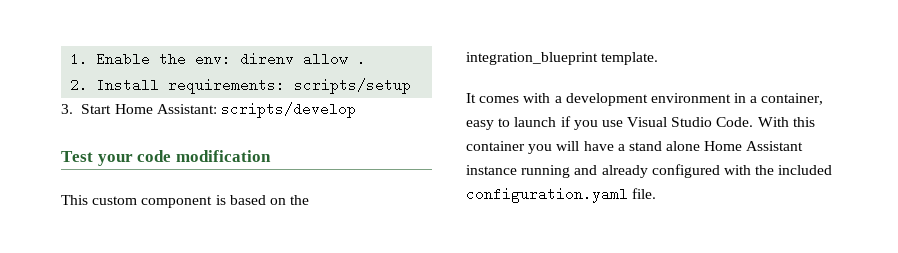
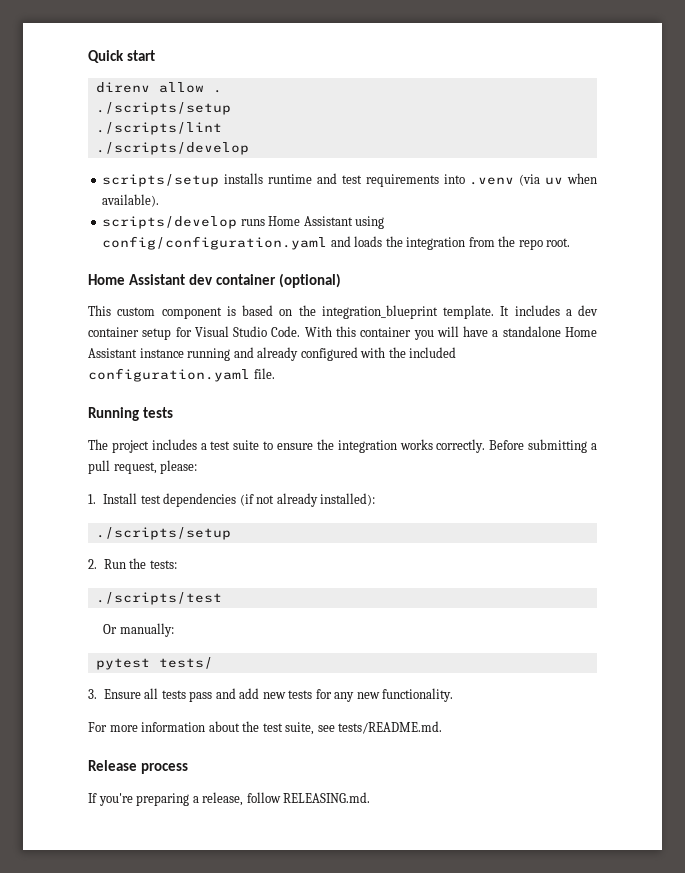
[70,52,232,66] 1. Enable the env: -> [88,50,155,63] Quick start //
[70,78,412,94] [61,102,357,118] [61,150,271,166] 2. Install requirements: scripts/setup // 3. Start Home Assistant: scripts/develop // Test your code modification -> [95,102,231,115] [95,122,222,135] [95,142,249,155] [102,173,597,187] [102,194,160,207] [102,216,385,229] [102,236,571,250] [88,273,341,288] ./scripts/setup // ./scripts/lint // ./scripts/develop // scripts/setup installs runtime and test requirements into .venv (via uv when available). // scripts/develop runs Home Assistant using config/configuration.yaml and loads the integration from the repo root. // Home Assistant dev container (optional)
[466,93,824,106] [466,116,623,130] // It comes with a development environment in a container, easy to launch if you use -> [500,305,598,316] [88,327,192,340] It includes a dev container setup for
[628,141,701,151] stand alone -> [502,326,561,337] standalone
(657, 193) none -> [88,407,174,421] [88,439,597,453] [88,460,198,474] [88,493,376,507] [95,527,231,540] [88,558,177,569] [95,592,222,605] [103,623,174,637] [95,657,213,670] [88,688,454,702] [88,721,443,735] [88,760,189,774] [88,792,371,806] // Running tests // The project includes a test suite to ensure the integration works correctly. Before submitting a pull request, please: // 1. Install test dependencies (if not already installed): // ./scripts/setup // 2. Run the tests: // ./scripts/test // Or manually: // pytest tests/ // 3. Ensure all tests pass and add new tests for any new functionality. // For more information about the test suite, see tests/README.md. // Release process // If you're preparing a release, follow RELEASING.md.

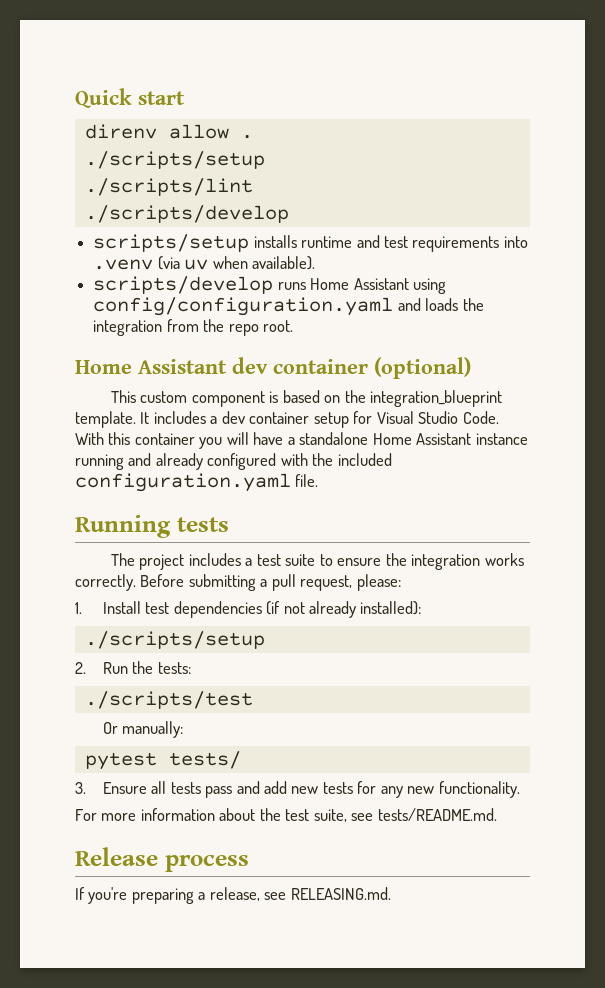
[246,792,281,803] follow -> [264,892,287,900] see

